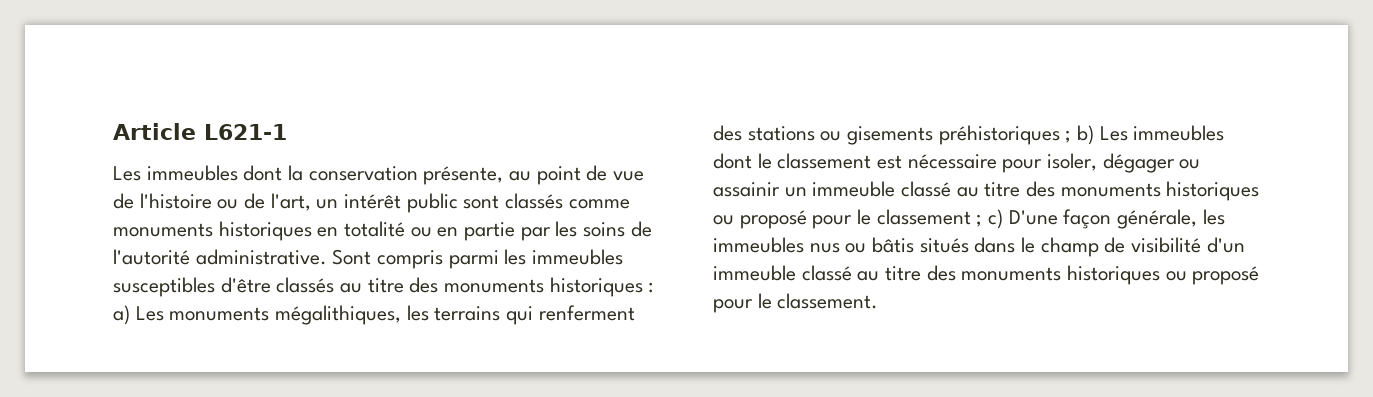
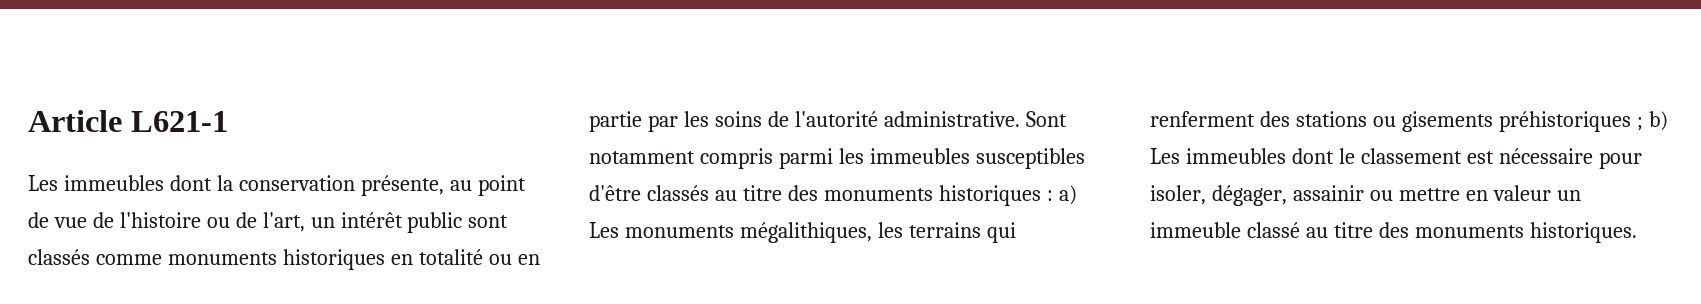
(372, 257) none -> [589,151,695,164] notamment
[1102,153,1201,173] [713,182,780,197] dégager ou assainir -> [1211,185,1551,206] dégager, assainir ou mettre en valeur
[1166,181,1260,201] [713,209,1225,229] [713,237,1245,257] [713,265,1260,285] [713,293,879,313] historiques ou proposé pour le classement ; c) D'une façon générale, les immeubles nus ou bâtis situés dans le champ de visibilité d'un immeuble classé au titre des monuments historiques ou proposé pour le classement. -> [1529,222,1637,243] historiques.

